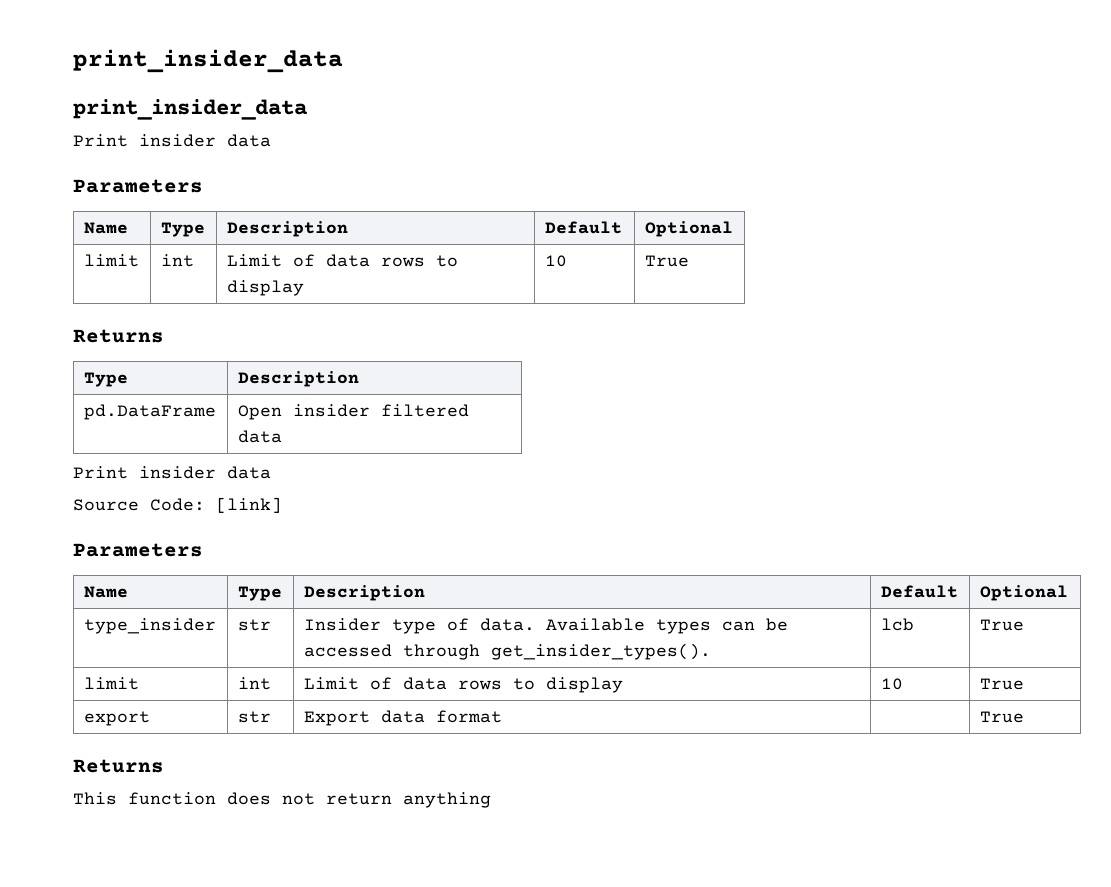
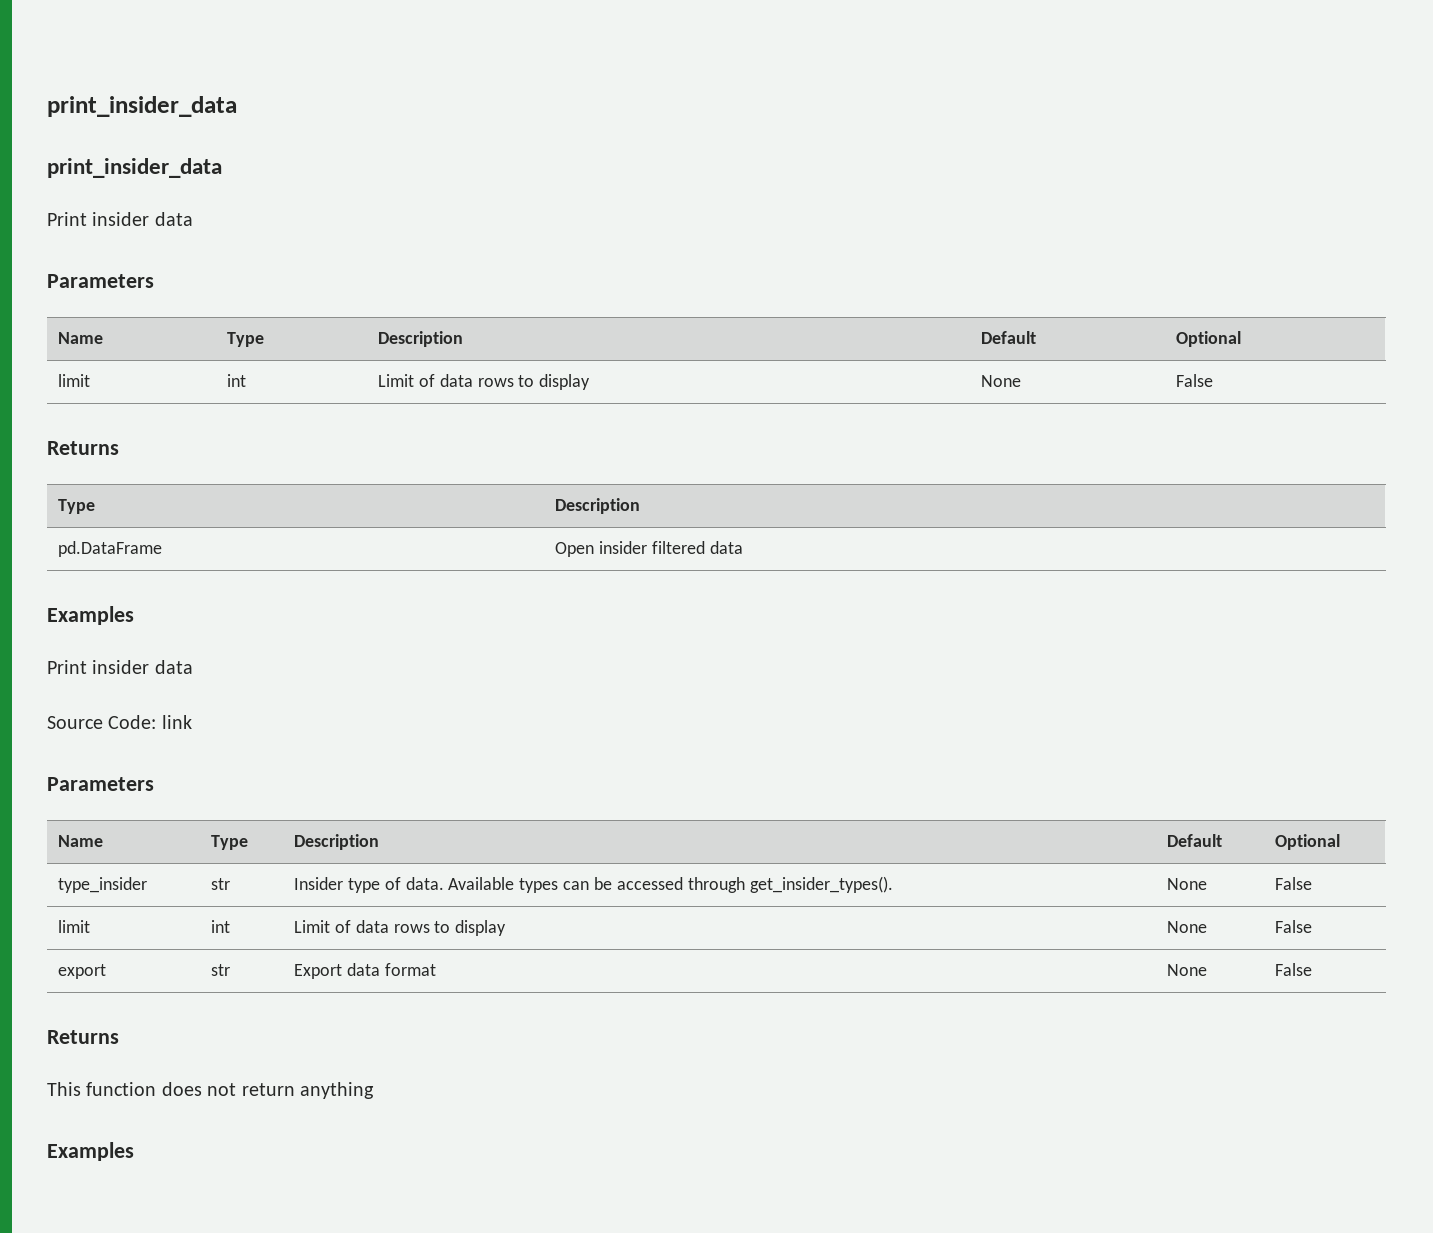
[544,255,567,267] [644,255,689,267] 10 | True -> [981,375,1022,387] [1176,374,1214,387] None | False
(282, 436) none -> [47,606,134,625] // Examples
[216,497,282,513] [link] -> [161,715,192,729] link
[880,618,914,631] [979,619,1024,631] [83,677,139,690] [237,677,271,690] [303,677,623,693] [880,678,903,690] [979,678,1024,690] lcb | True // limit | int | Limit of data rows to display | 10 | True -> [1167,878,1208,890] [1275,877,1313,890] [58,920,91,933] [211,920,231,933] [294,920,507,936] [1167,921,1208,933] [1275,920,1313,933] None | False // limit | int | Limit of data rows to display | None | False
[979,711,1024,723] | True -> [1167,964,1208,976] [1275,963,1313,976] None | False
(491, 800) none -> [47,1142,134,1161] // Examples

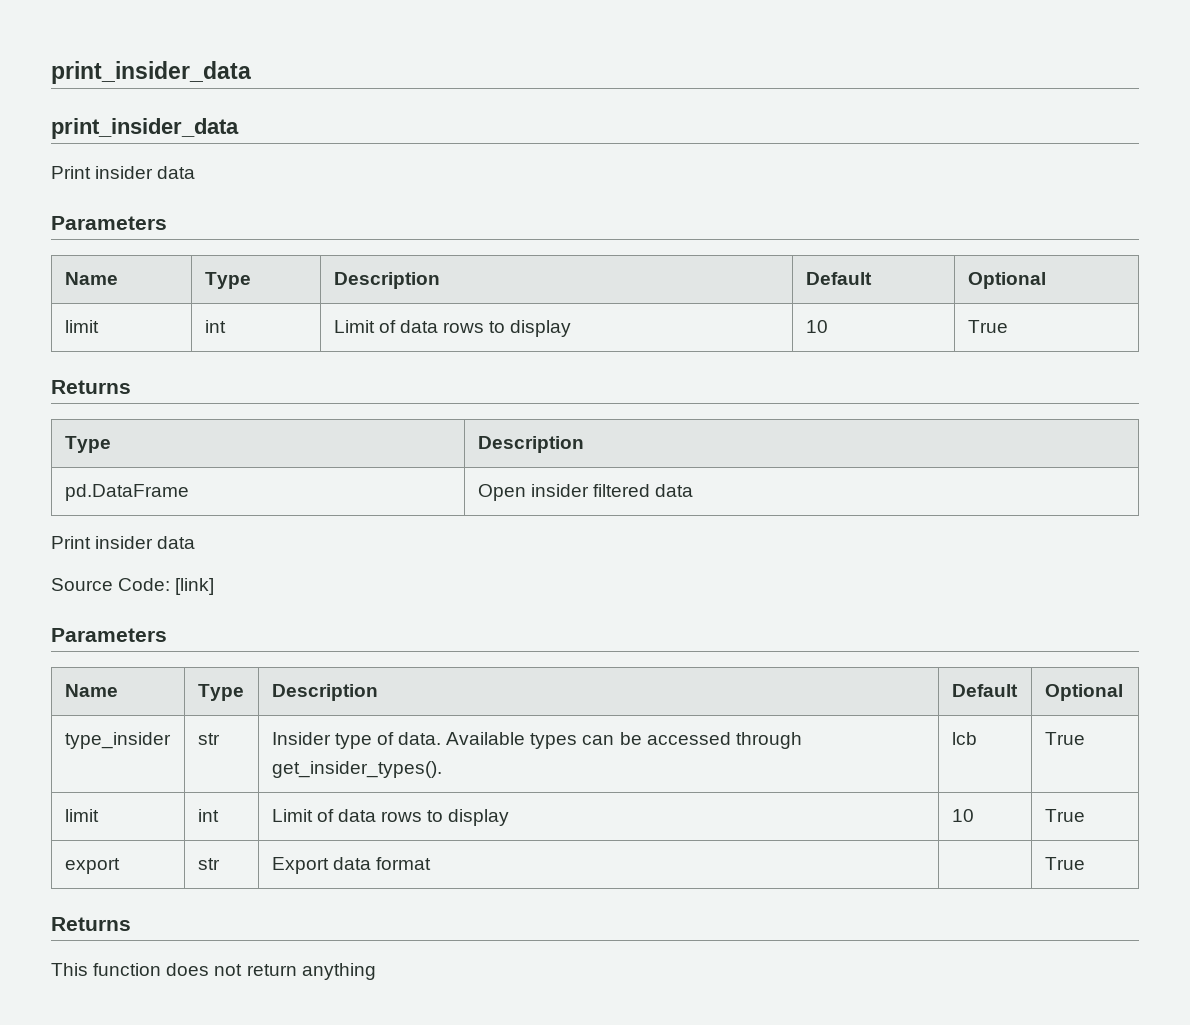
[981,375,1022,387] [1176,374,1214,387] None | False -> [805,320,828,333] [967,320,1008,333] 10 | True
[47,606,134,625] // Examples -> (694, 490) none
[161,715,192,729] link -> [175,578,215,595] [link]
[1167,878,1208,890] [1275,877,1313,890] [58,920,91,933] [211,920,231,933] [294,920,507,936] [1167,921,1208,933] [1275,920,1313,933] None | False // limit | int | Limit of data rows to display | None | False -> [951,732,977,745] [1044,732,1085,745] [64,809,99,822] [197,809,219,822] [271,809,510,826] [951,809,974,822] [1044,809,1085,822] lcb | True // limit | int | Limit of data rows to display | 10 | True
[1167,964,1208,976] [1275,963,1313,976] None | False -> [1044,857,1085,870] | True
[47,1142,134,1161] // Examples -> (376, 971) none

